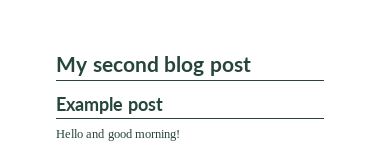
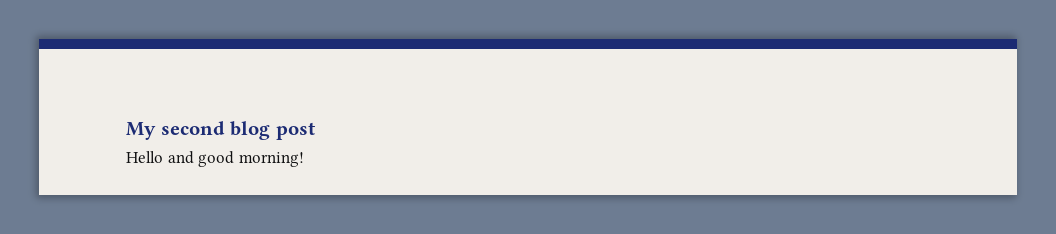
[56,97,163,114] // Example post -> (315, 131) none

